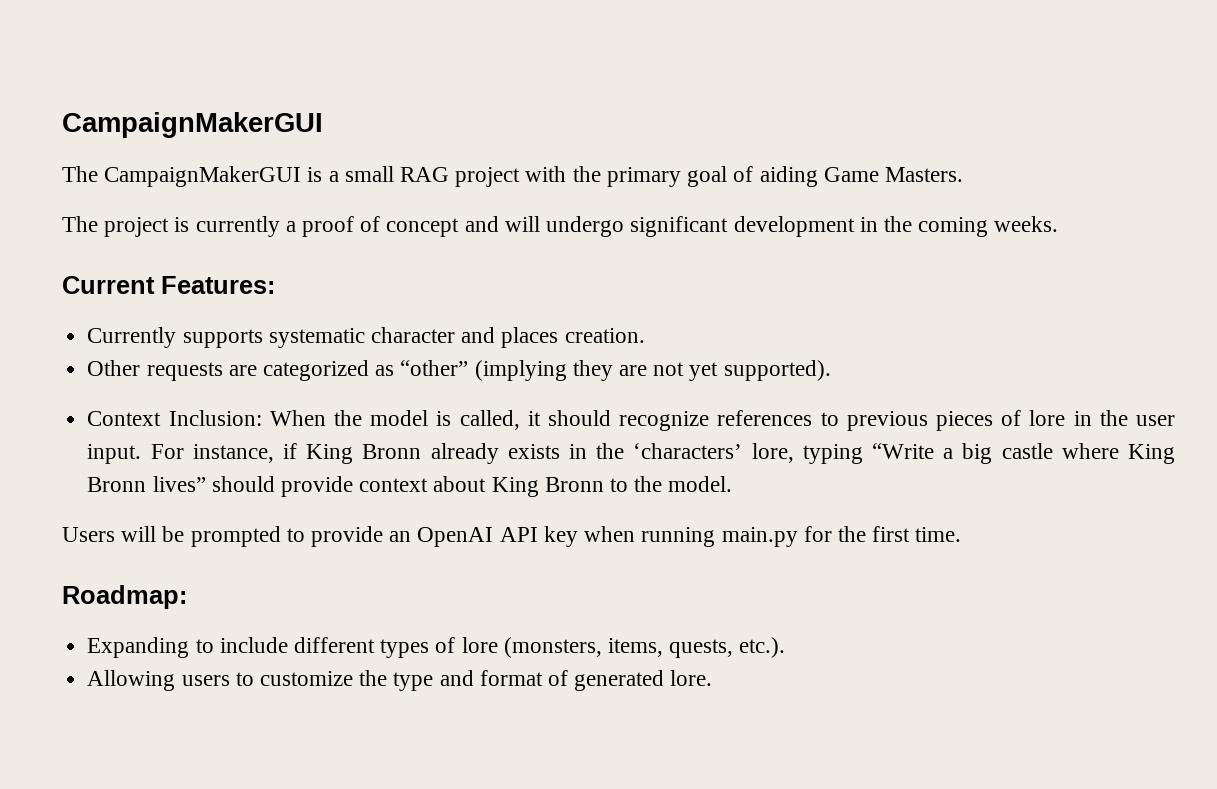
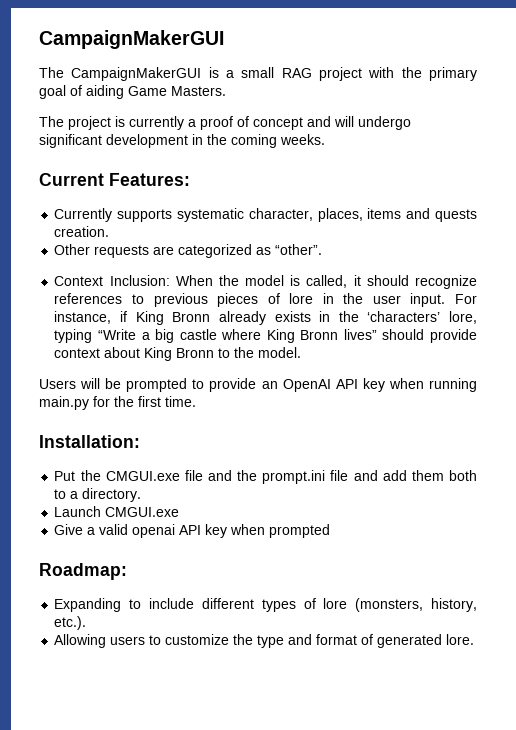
[370,327,559,348] character and places -> [248,208,478,222] character, places, items and quests
[400,360,831,381] “other” (implying they are not yet supported). -> [275,244,323,255] “other”.
(962, 534) none -> [39,435,140,448] [54,470,477,484] [54,488,142,502] [54,506,180,517] [54,524,331,538] // Installation: // Put the CMGUI.exe file and the prompt.ini file and add them both to a directory. // Launch CMGUI.exe // Give a valid openai API key when prompted
[607,638,734,658] items, quests, -> [430,598,477,612] history,

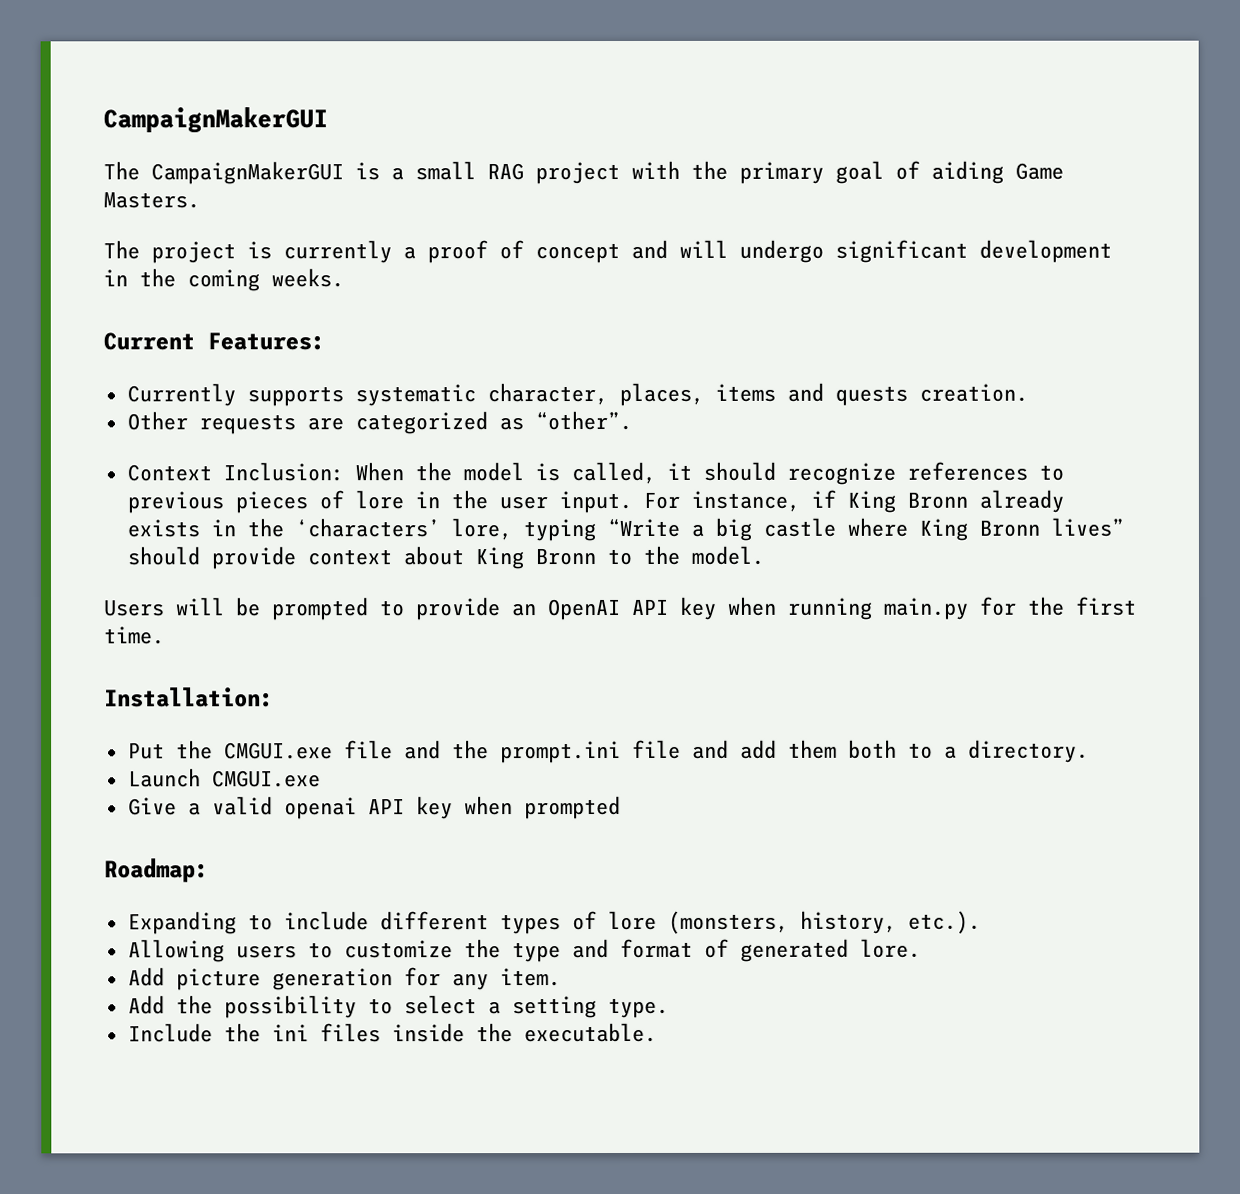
(475, 639) none -> [127,967,561,991] [127,995,669,1019] [127,1022,657,1043] // Add picture generation for any item. // Add the possibility to select a setting type. // Include the ini files inside the executable.

